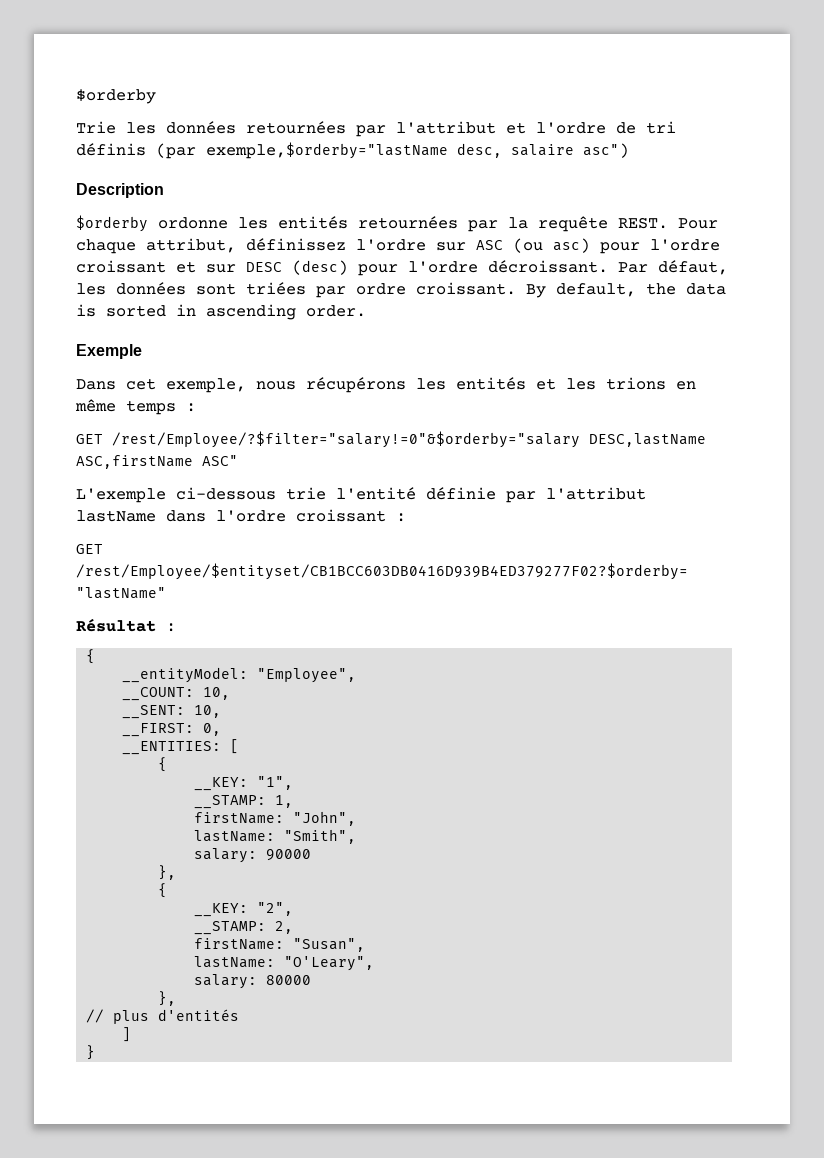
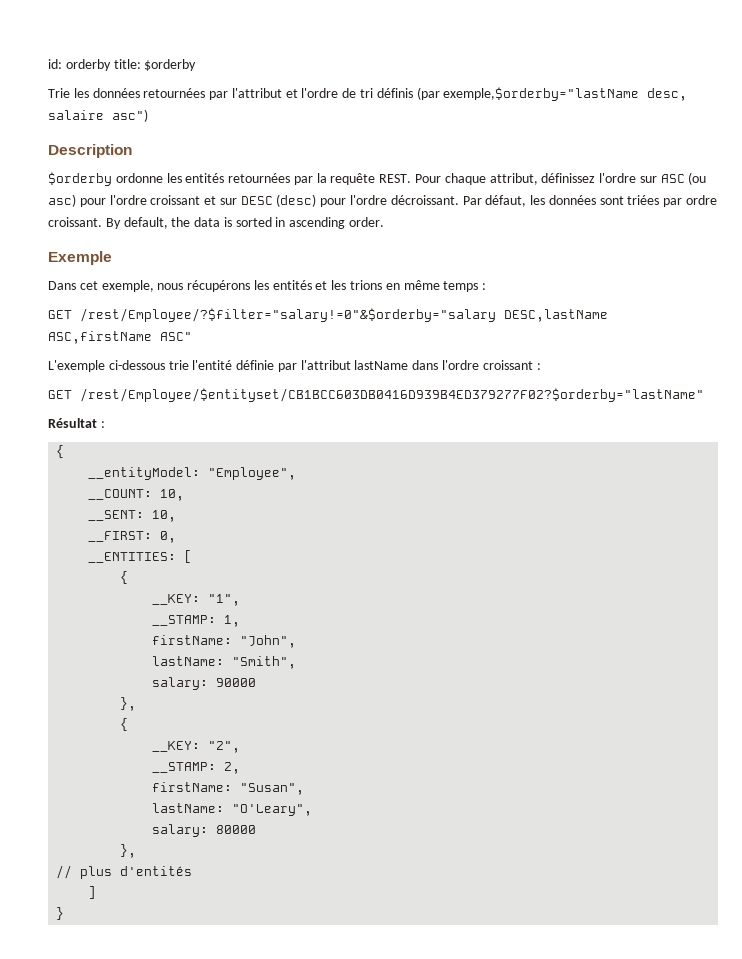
(76, 96) none -> [48,59,141,71] id: orderby title:

